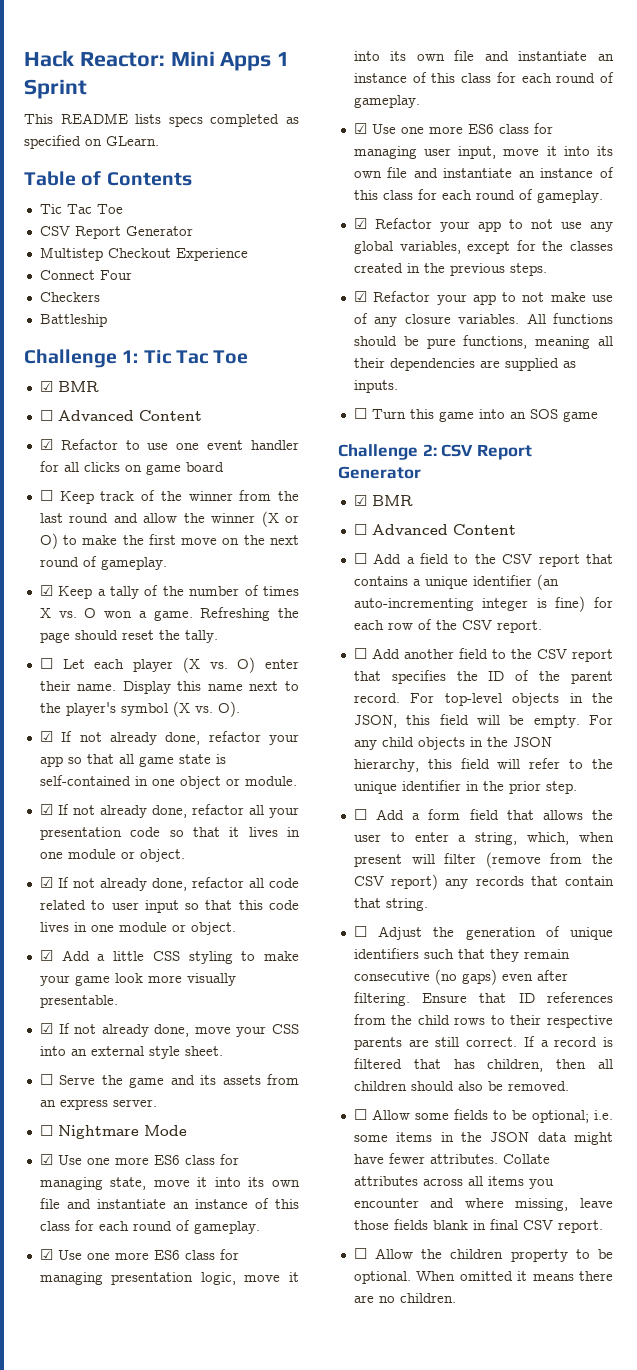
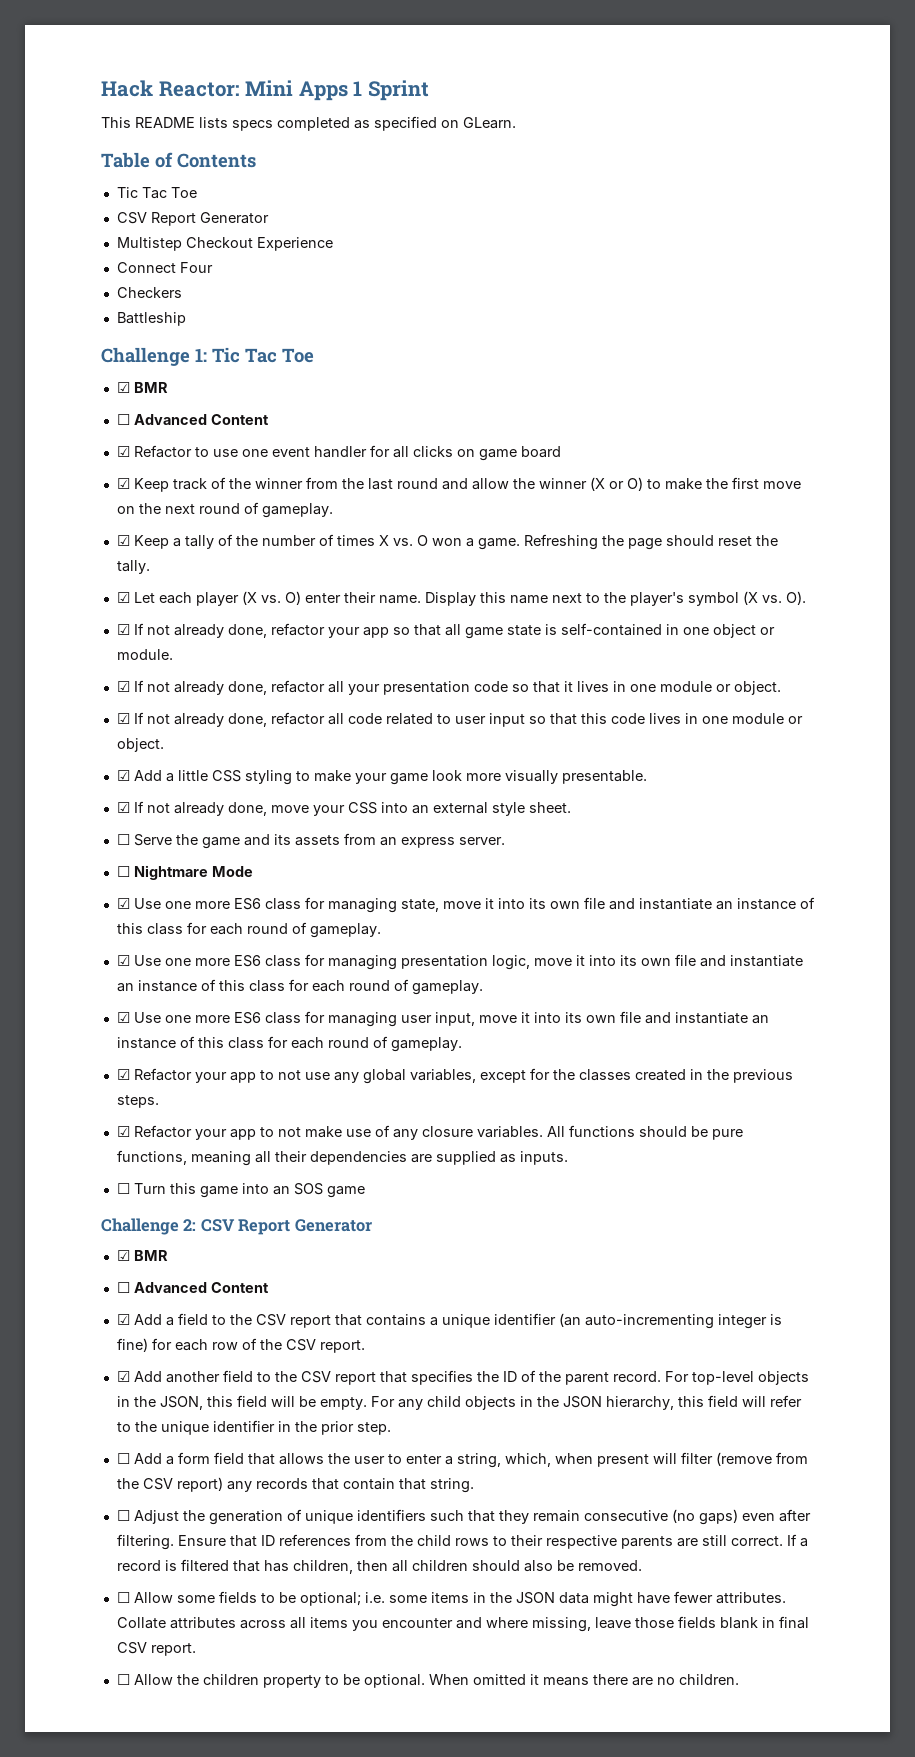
[39,490,53,501] ☐ -> [116,478,130,489] ☑
[39,658,53,669] ☐ -> [116,592,130,603] ☑
[353,553,367,564] ☐ -> [116,1314,130,1325] ☑
[353,648,367,659] ☐ -> [116,1371,130,1382] ☑

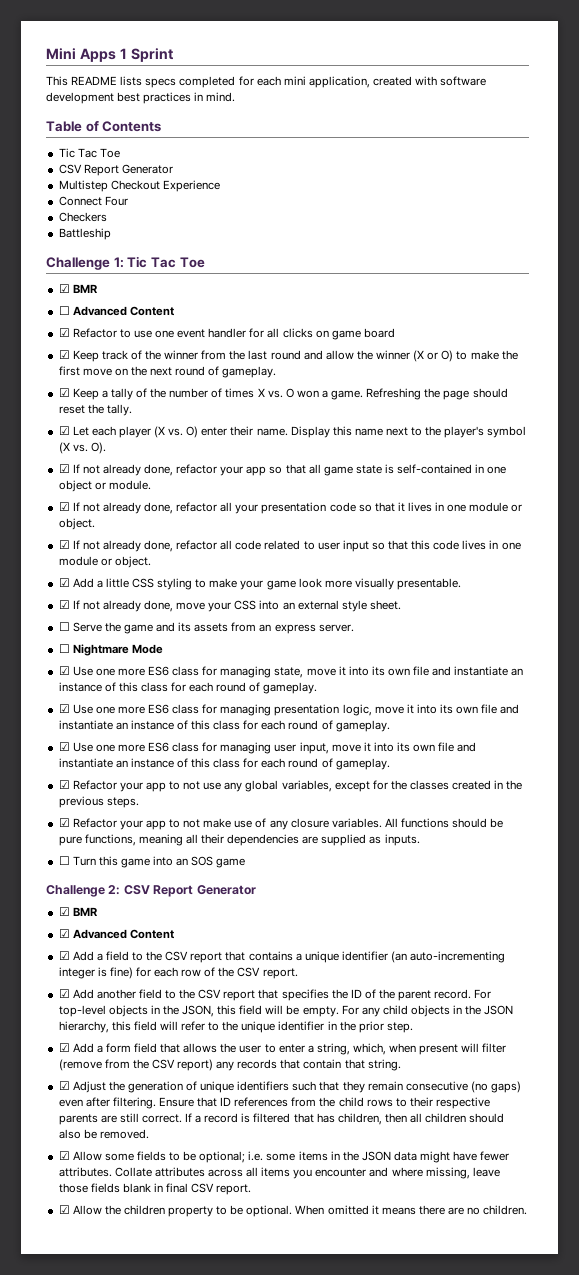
[101,80,240,97] Hack Reactor: -> (46, 53) none
[354,116,516,131] as specified on GLearn. -> [238,76,487,88] [46,92,236,104] for each mini application, created with software development best practices in mind.
[116,1282,130,1293] ☐ -> [58,929,70,938] ☑
[116,1453,130,1464] ☐ -> [58,1043,70,1052] ☑
[116,1510,130,1521] ☐ -> [58,1081,70,1090] ☑
[116,1592,130,1603] ☐ -> [58,1151,70,1160] ☑
[116,1674,130,1685] ☐ -> [58,1205,70,1214] ☑

